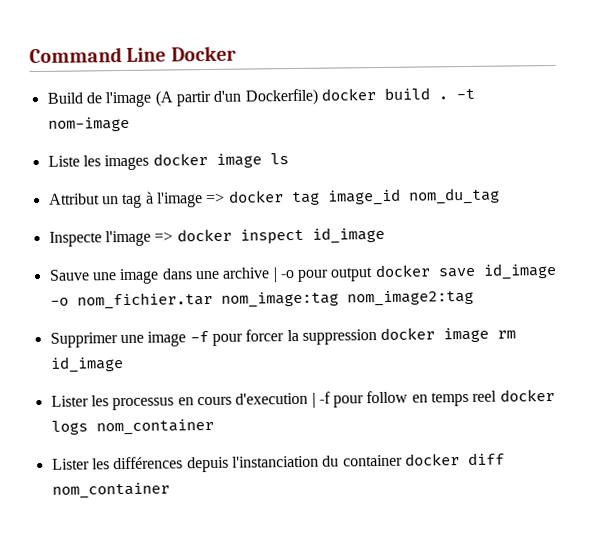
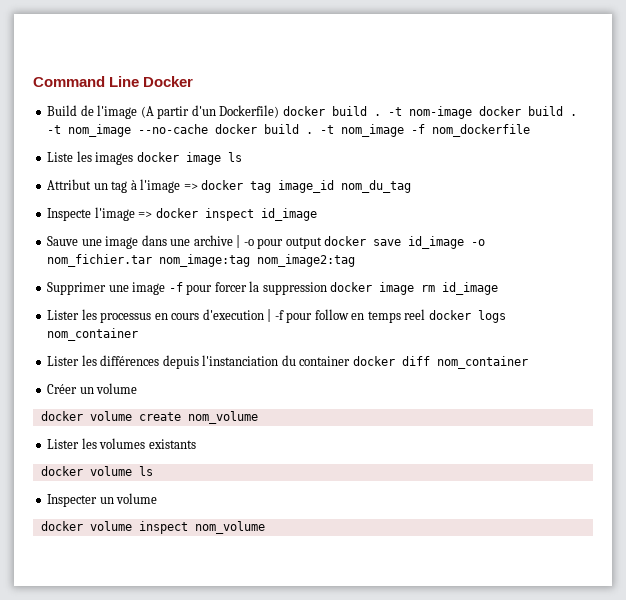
(130, 124) none -> [478,106,577,116] [47,124,531,137] docker build . -t nom_image --no-cache docker build . -t nom_image -f nom_dockerfile
(170, 490) none -> [47,383,138,394] [40,411,258,424] [47,438,196,449] [40,466,153,476] [47,493,158,507] [40,521,265,534] // Créer un volume // docker volume create nom_volume // Lister les volumes existants // docker volume ls // Inspecter un volume // docker volume inspect nom_volume

